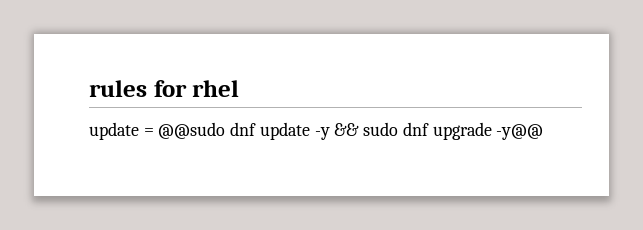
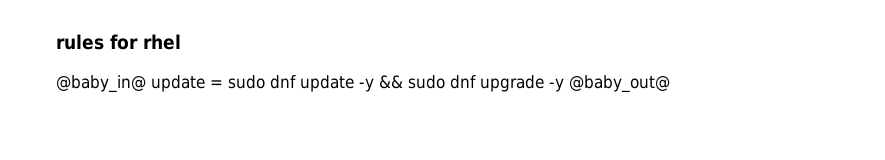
(240, 88) none -> [56,75,146,93] @baby_in@
[158,122,226,139] @@sudo -> [228,75,265,89] sudo
[496,124,544,140] -y@@ -> [549,75,670,93] -y @baby_out@

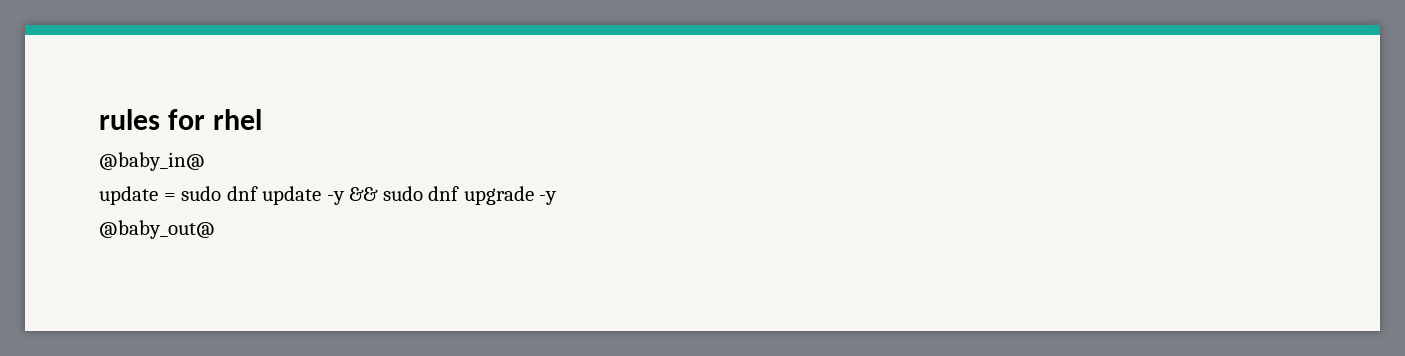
(146, 84) none -> (205, 161) //
(564, 85) none -> (558, 198) //

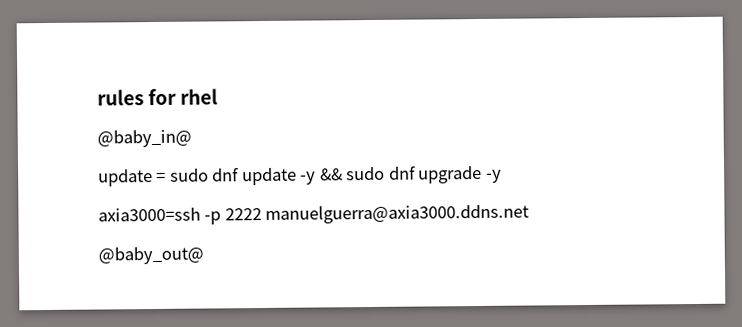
(558, 198) none -> [98,203,530,225] // axia3000=ssh -p 2222 manuelguerra@axia3000.ddns.net

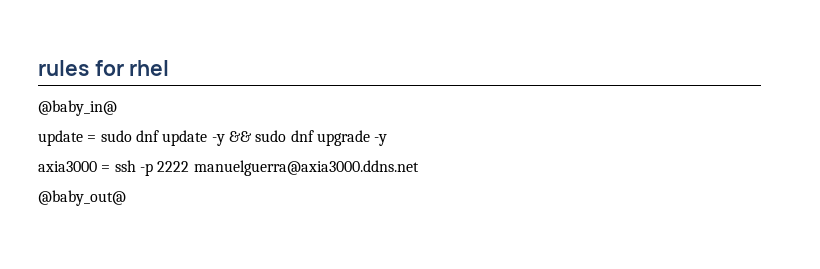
[98,207,201,222] axia3000=ssh -> [38,160,136,172] axia3000 = ssh

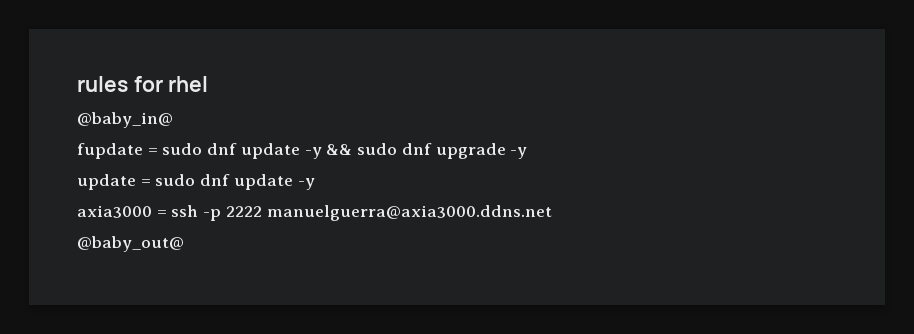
[38,130,83,146] update -> [77,143,143,159] fupdate
(388, 140) none -> [77,174,315,190] // update = sudo dnf update -y

